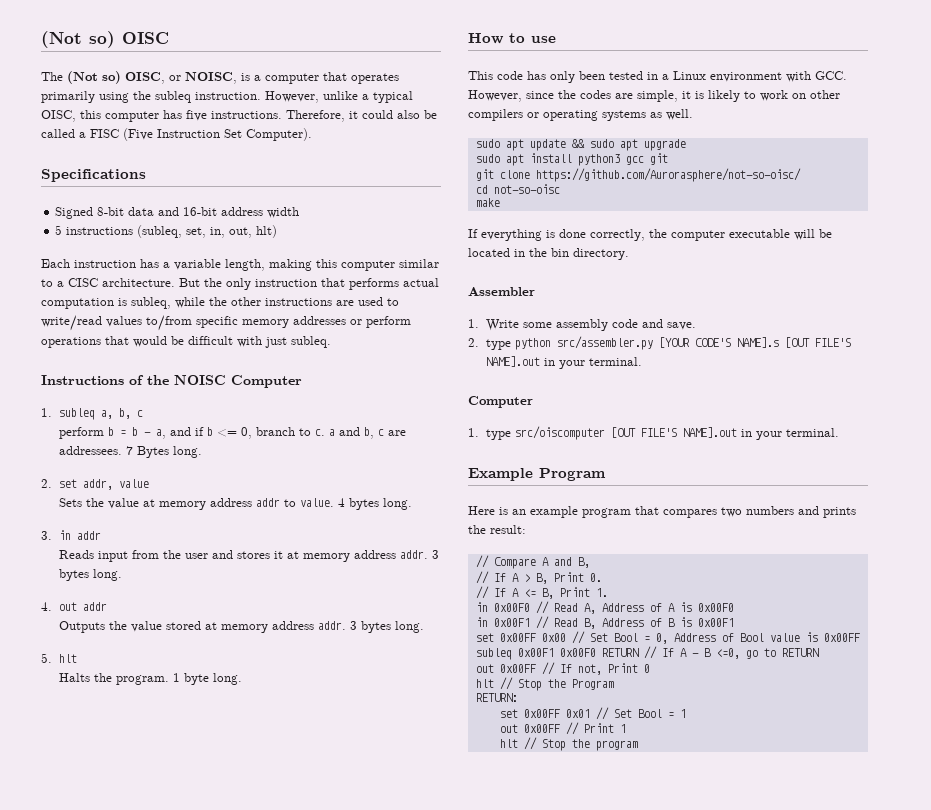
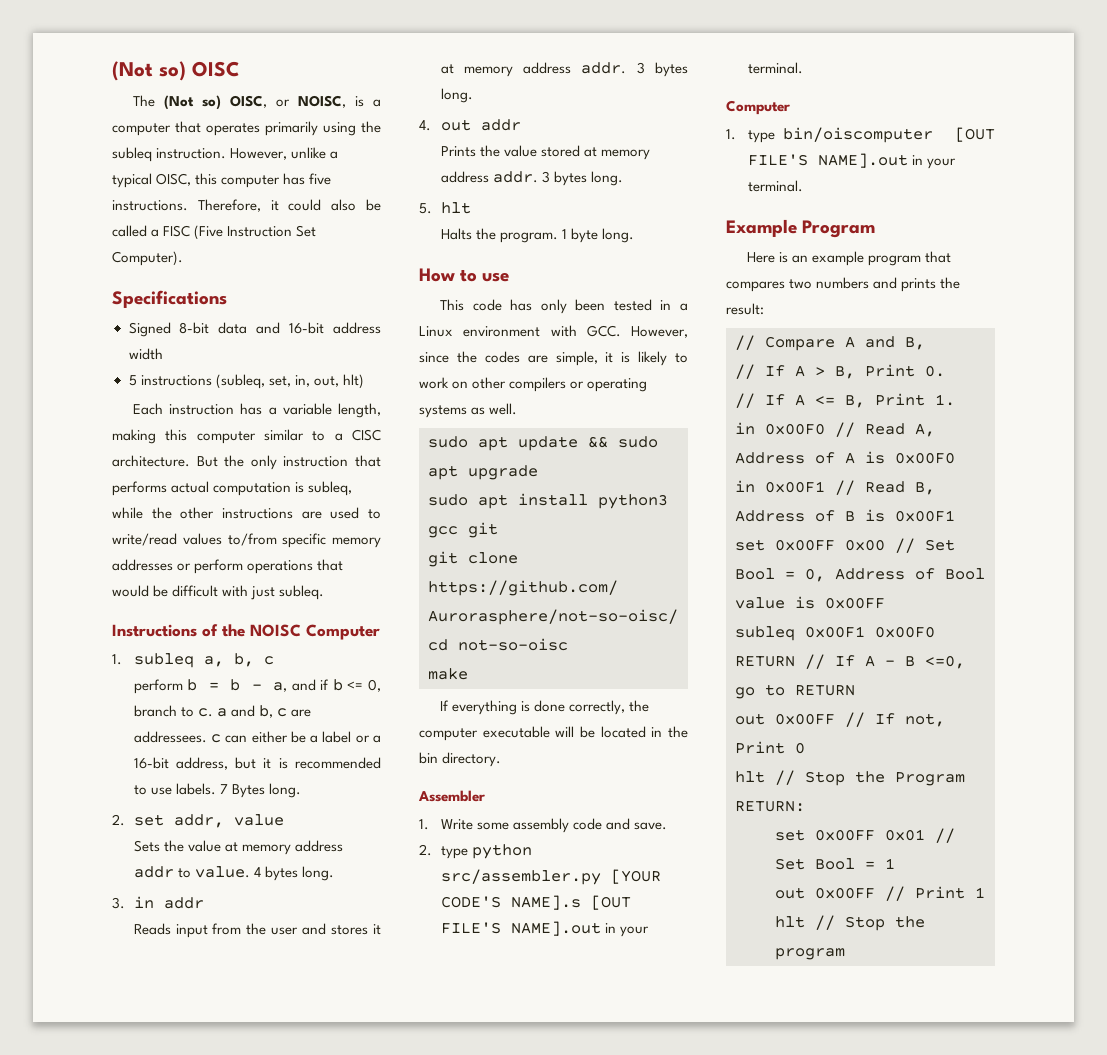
(122, 450) none -> [210,731,382,743] [133,757,381,770] [133,783,216,795] c can either be a label or a 16-bit address, but it is recommended to use labels.
[58,621,105,633] Outputs -> [440,146,476,157] Prints
[514,426,605,440] src/oiscomputer -> [783,127,934,143] bin/oiscomputer

